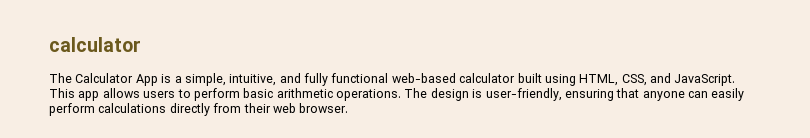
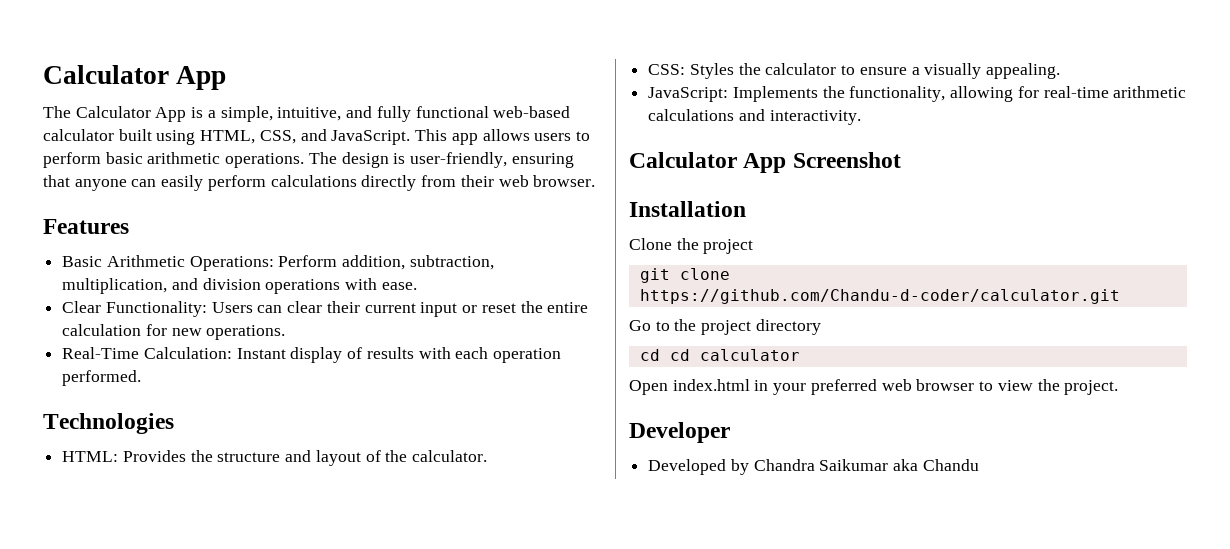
[49,37,141,52] calculator -> [43,65,227,90] Calculator App
(349, 108) none -> [43,219,129,234] [62,255,494,271] [62,278,417,294] [62,301,589,317] [62,324,286,340] [62,347,562,363] [62,370,142,386] [43,413,174,434] [62,450,488,466] [648,63,1061,79] [648,86,1187,102] [648,109,861,125] [629,152,901,173] [629,201,746,217] [629,238,754,254] [639,268,730,283] [639,289,1120,304] [629,319,821,335] [639,349,800,361] [629,379,1119,395] [629,422,730,443] [648,459,979,475] // Features // Basic Arithmetic Operations: Perform addition, subtraction, multiplication, and division operations with ease. // Clear Functionality: Users can clear their current input or reset the entire calculation for new operations. // Real-Time Calculation: Instant display of results with each operation performed. // Technologies // HTML: Provides the structure and layout of the calculator. // CSS: Styles the calculator to ensure a visually appealing. // JavaScript: Implements the functionality, allowing for real-time arithmetic calculations and interactivity. // Calculator App Screenshot // Installation // Clone the project // git clone https://github.com/Chandu-d-coder/calculator.git // Go to the project directory // cd cd calculator // Open index.html in your preferred web browser to view the project. // Developer // Developed by Chandra Saikumar aka Chandu

